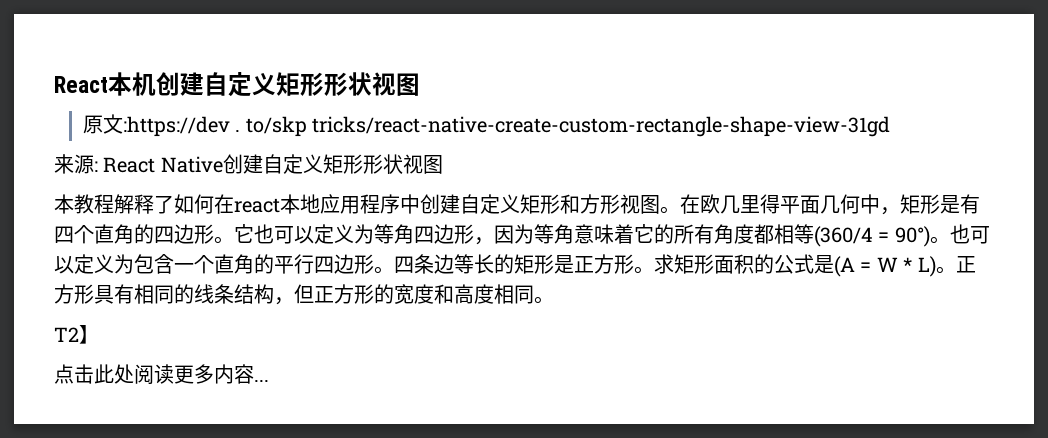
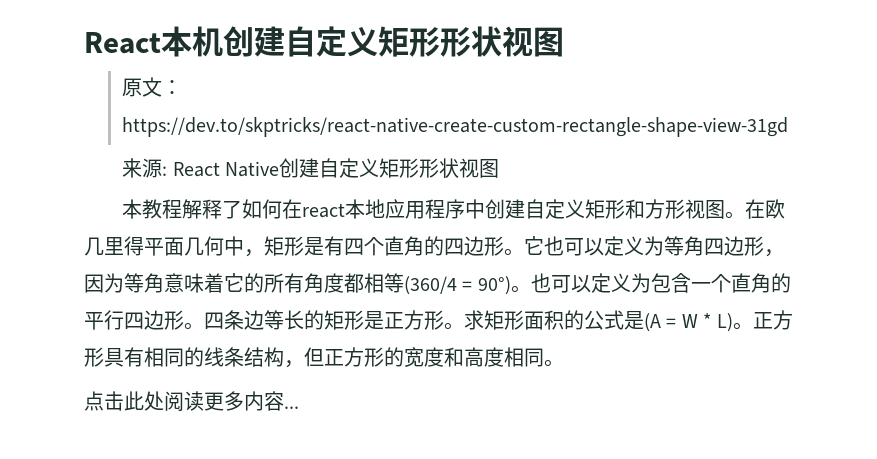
[122,116,890,137] :https://dev . to/skp tricks/react-native-create-custom-rectangle-shape-view-31gd -> [161,80,182,95] [121,117,788,137] ：https://dev.to/skptricks/react-native-create-custom-rectangle-shape-view-31gd
[54,325,99,344] // T2】 -> (564, 363) none

